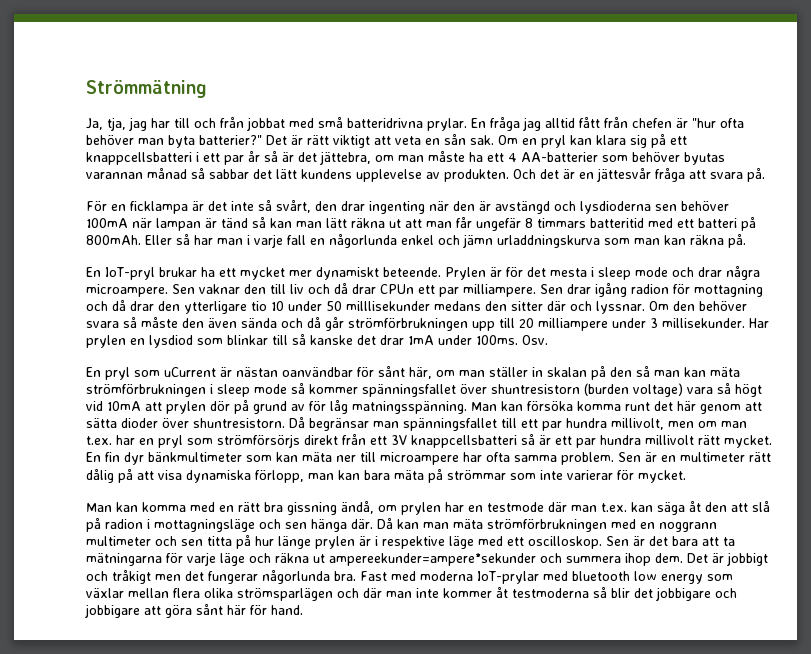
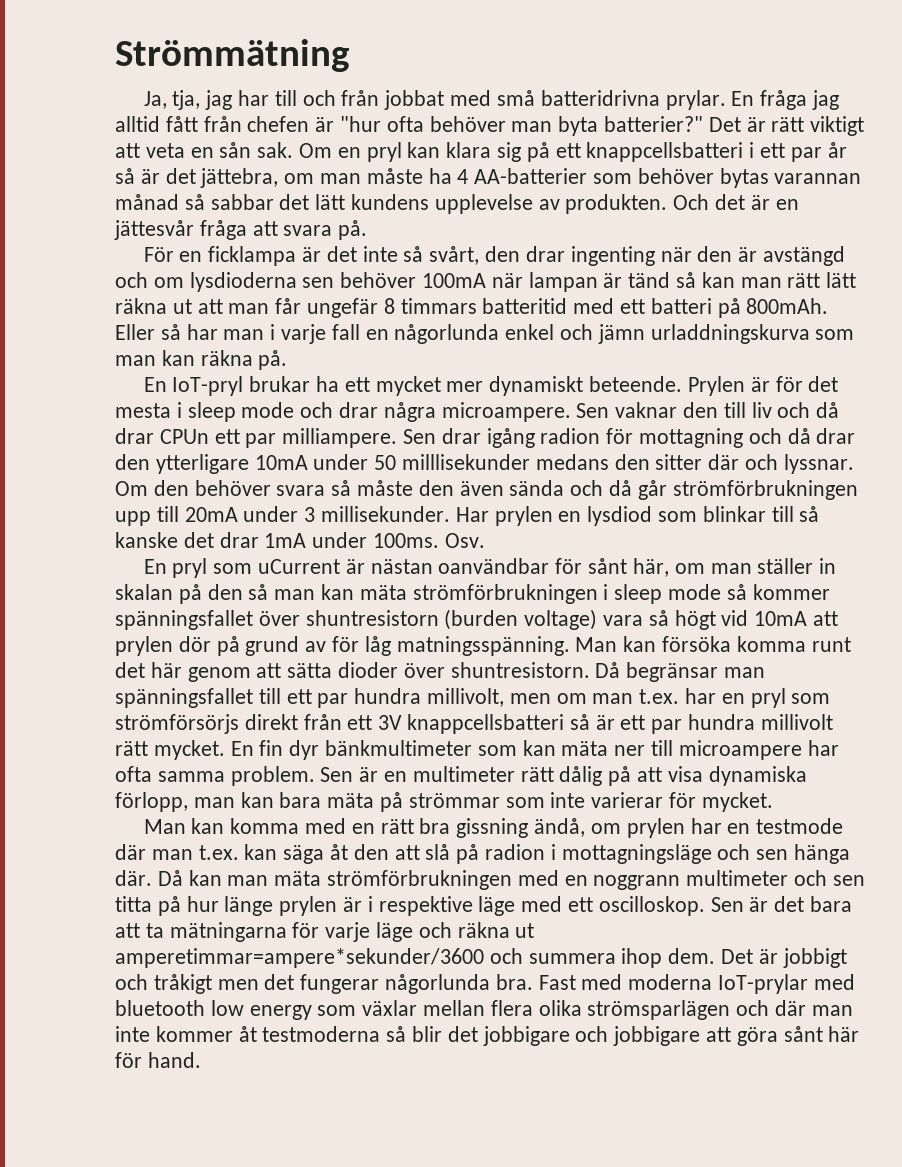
[487,153,504,162] ett -> (452, 176) none
[684,152,725,165] byutas -> [719,168,769,188] bytas
(576, 206) none -> [153,277,184,288] om
(322, 224) none -> [787,273,821,288] rätt
[251,301,284,311] tio 10 -> [254,455,308,470] 10mA
[519,318,608,331] 20 milliampere -> [184,507,238,522] 20mA
[329,553,536,566] ampereekunder=ampere*sekunder -> [115,948,484,968] amperetimmar=ampere*sekunder/3600

